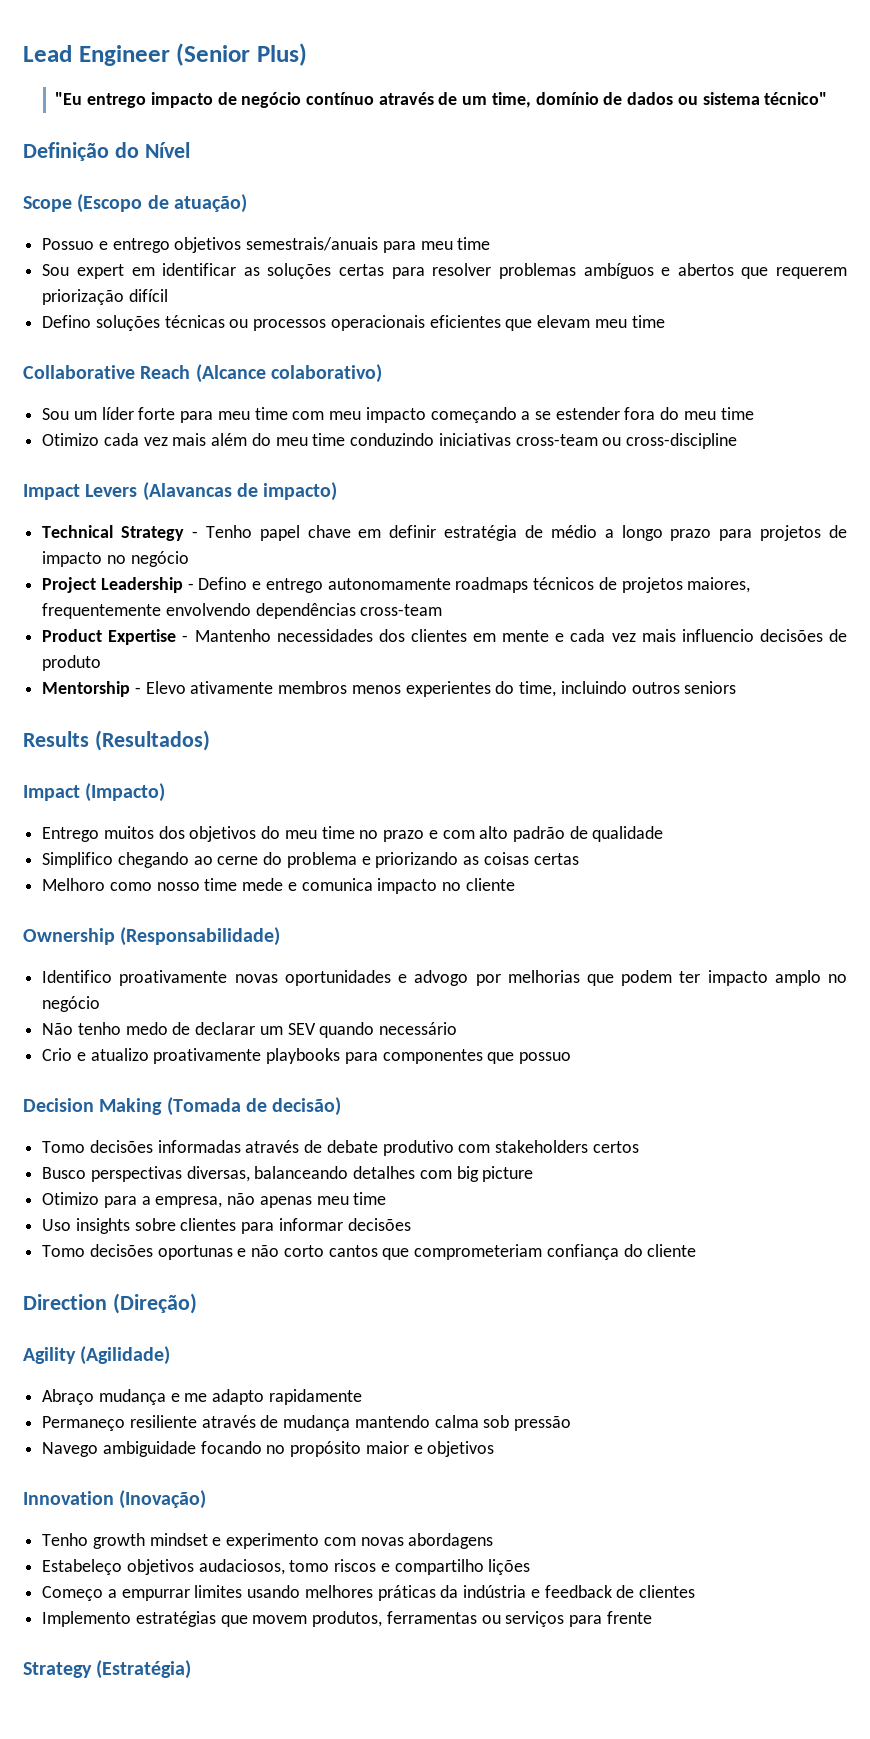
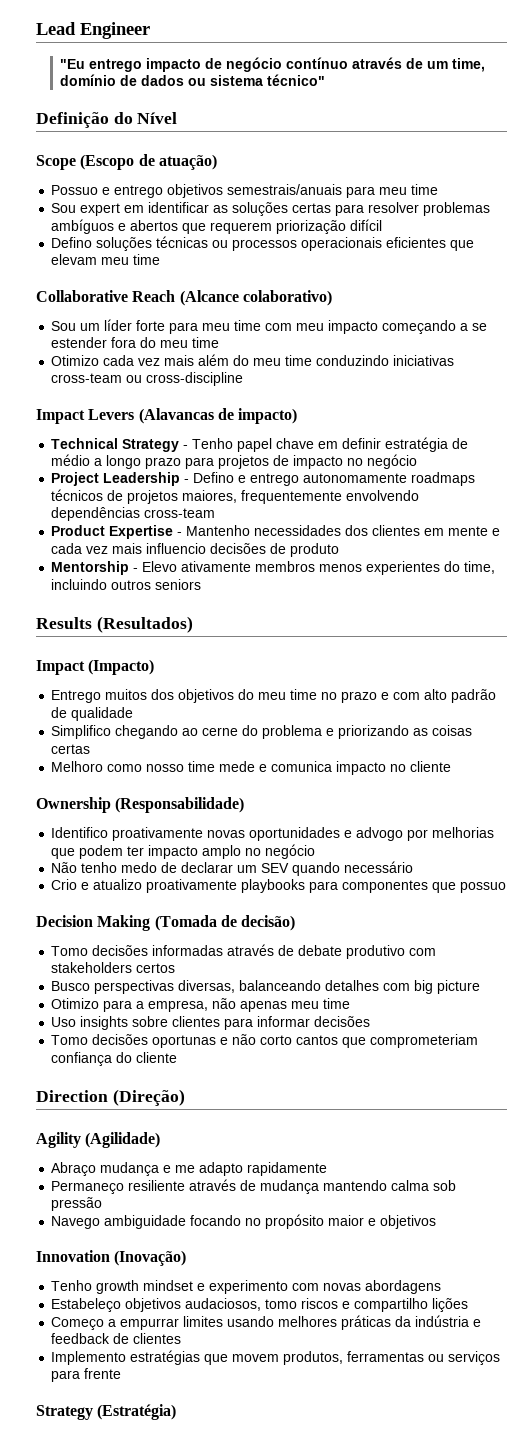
[176,43,307,66] (Senior Plus) -> (150, 30) none

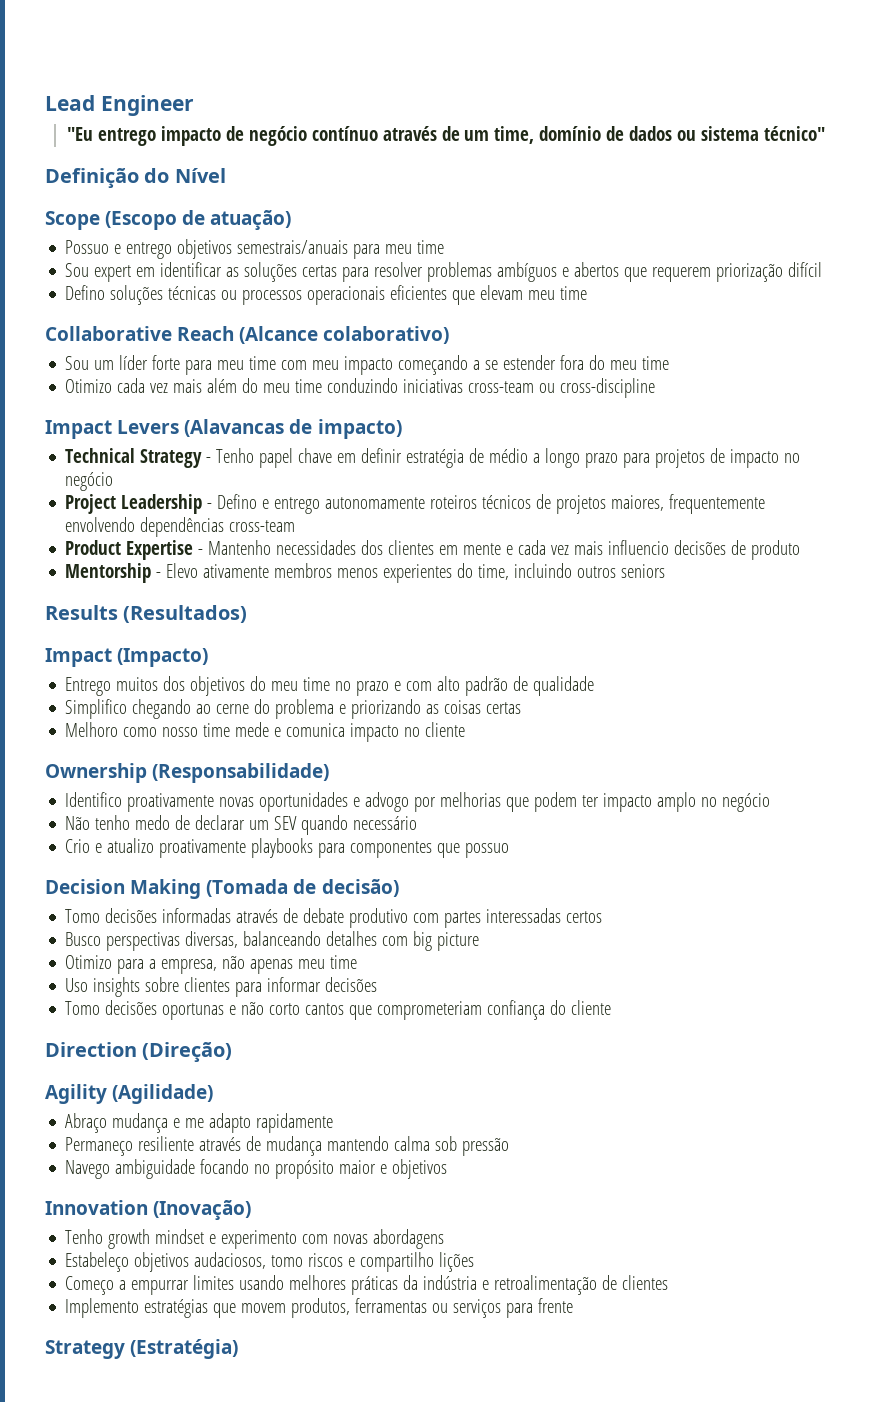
[411,472,476,486] roadmaps -> [430,495,478,509] roteiros
[51,962,133,973] stakeholders -> [444,908,562,928] partes interessadas
[51,1333,111,1344] feedback -> [494,1275,598,1295] retroalimentação

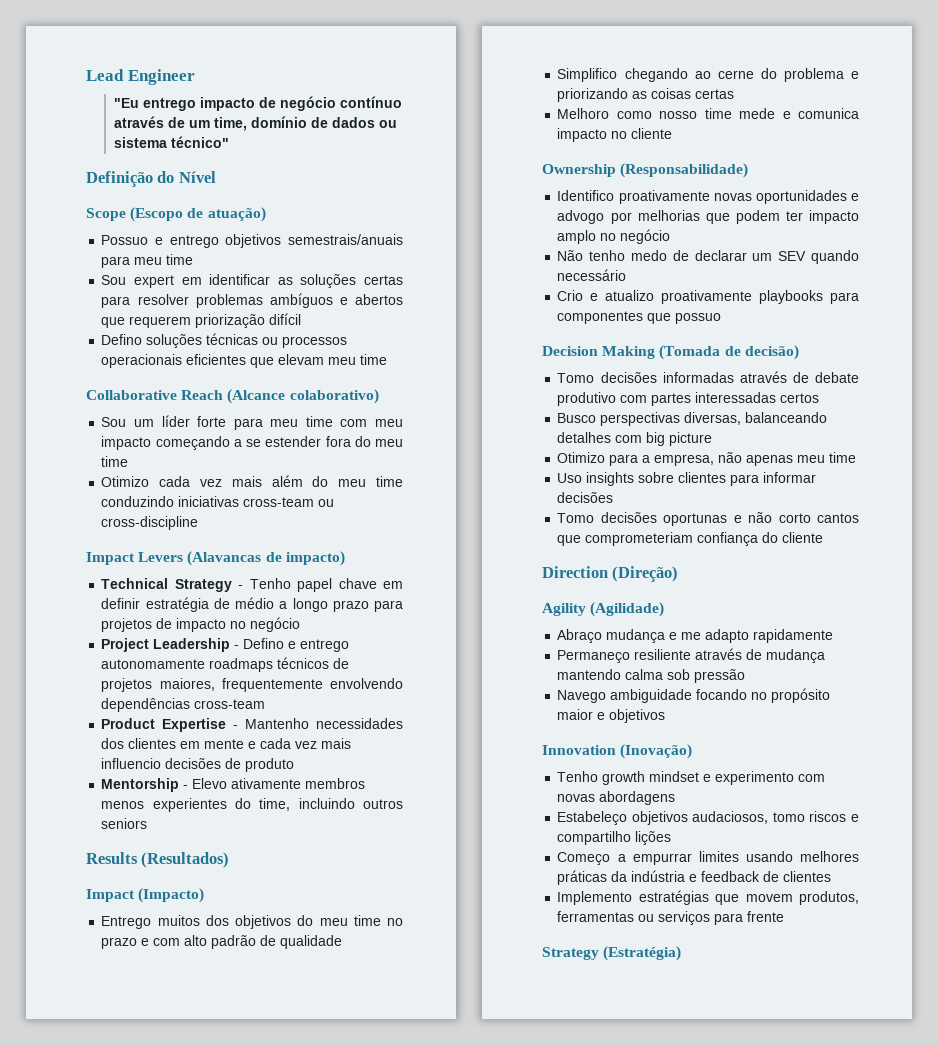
[430,495,478,509] roteiros -> [209,658,274,672] roadmaps
[494,1275,598,1295] retroalimentação -> [701,871,761,882] feedback

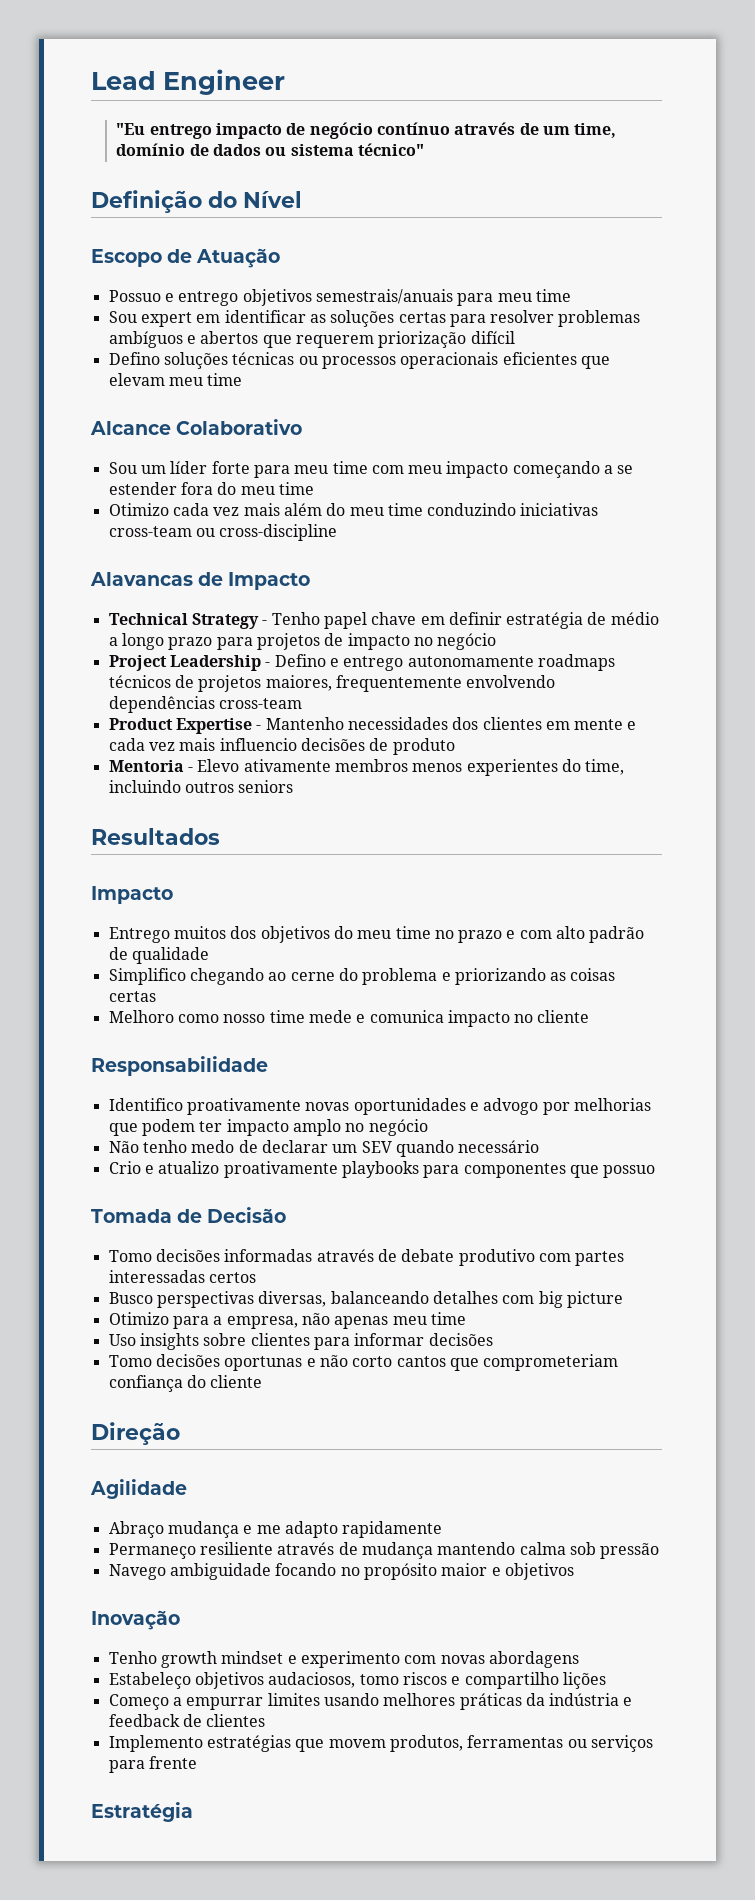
[86,207,266,222] Scope (Escopo de atuação) -> [91,248,281,268] Escopo de Atuação
[86,389,379,404] Collaborative Reach (Alcance colaborativo) -> [90,419,303,435] Alcance Colaborativo
[86,551,345,566] Impact Levers (Alavancas de impacto) -> [90,572,311,590] Alavancas de Impacto
[101,778,180,792] Mentorship -> [108,760,184,772] Mentoria
[86,852,230,868] [86,888,205,903] Results (Resultados) // Impact (Impacto) -> [91,828,220,845] [91,886,173,904] Resultados // Impacto
[542,163,749,178] Ownership (Responsabilidade) -> [91,1056,268,1076] Responsabilidade
[542,345,799,360] Decision Making (Tomada de decisão) -> [91,1207,287,1223] Tomada de Decisão
[542,566,679,582] [542,602,665,617] Direction (Direção) // Agility (Agilidade) -> [91,1422,180,1445] [90,1479,187,1499] Direção // Agilidade
[542,744,693,759] Innovation (Inovação) -> [91,1610,180,1630] Inovação
[542,946,682,961] Strategy (Estratégia) -> [91,1802,193,1822] Estratégia

